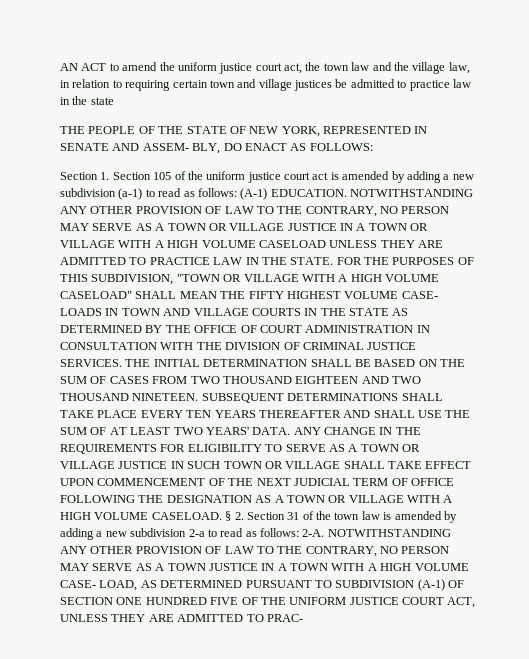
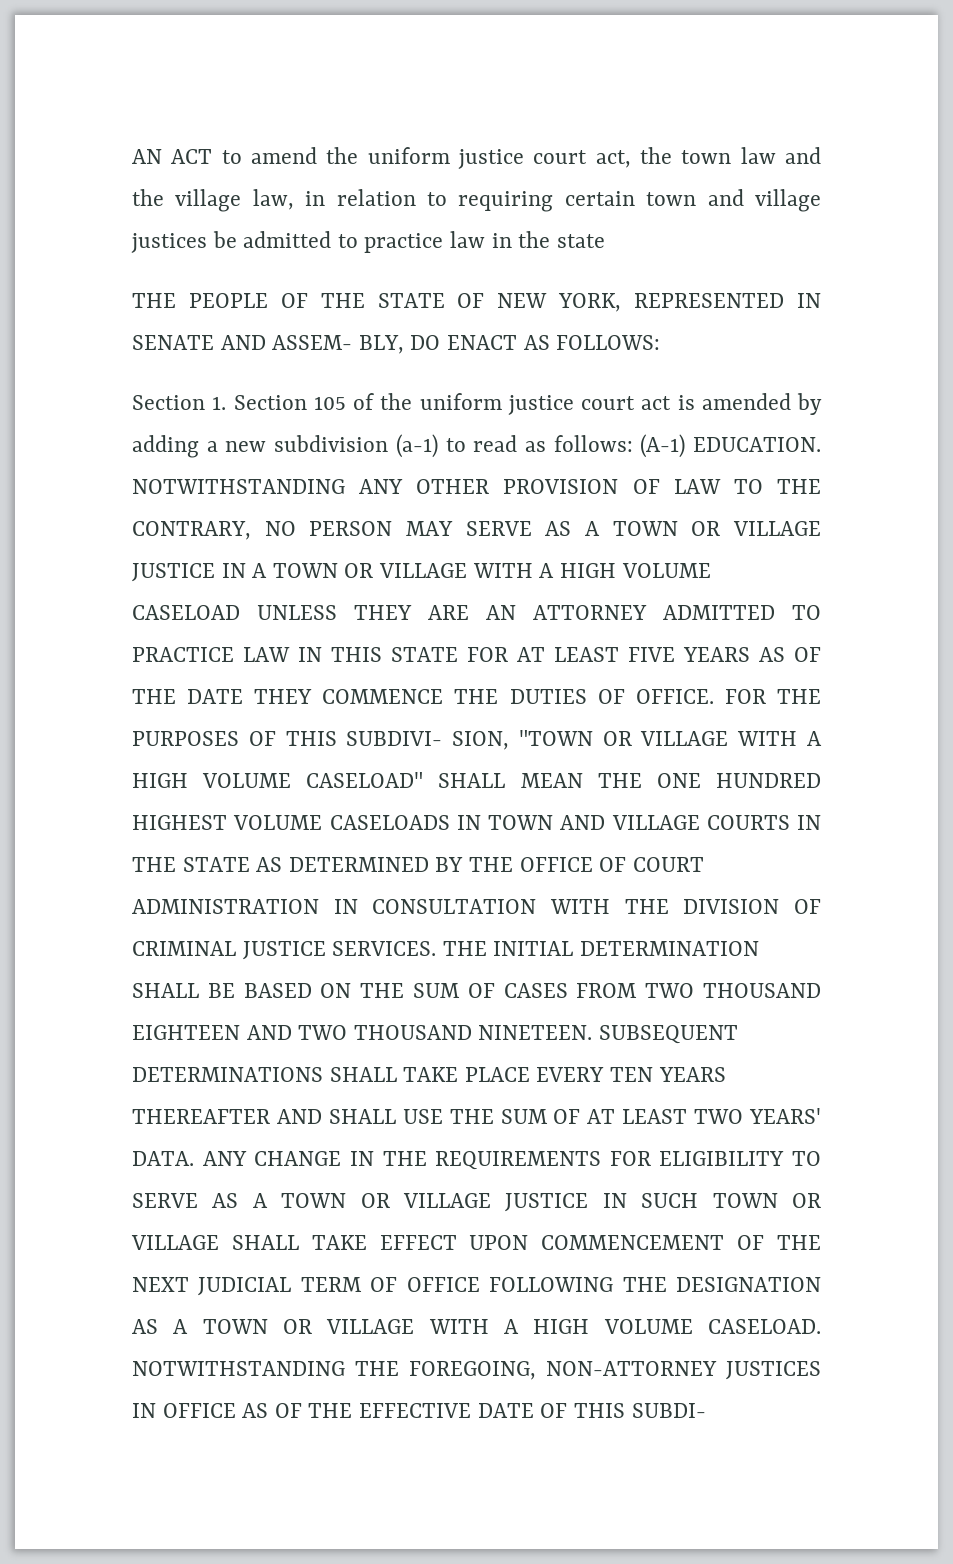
(443, 244) none -> [486,605,647,620] AN ATTORNEY
[261,257,334,265] THE STATE. -> [331,647,821,662] [132,689,714,704] THIS STATE FOR AT LEAST FIVE YEARS AS OF THE DATE THEY COMMENCE THE DUTIES OF OFFICE.
[91,274,174,285] SUBDIVISION, -> [346,731,510,750] SUBDIVI- SION,
[248,291,438,299] [60,308,102,316] FIFTY HIGHEST VOLUME CASE- LOADS -> [656,773,822,788] [132,815,450,830] ONE HUNDRED HIGHEST VOLUME CASELOADS
[225,511,457,523] [60,528,451,540] [60,546,450,557] [60,563,469,571] [60,579,464,591] [60,597,476,608] [60,614,303,622] § 2. Section 31 of the town law is amended by adding a new subdivision 2-a to read as follows: 2-A. NOTWITHSTANDING ANY OTHER PROVISION OF LAW TO THE CONTRARY, NO PERSON MAY SERVE AS A TOWN JUSTICE IN A TOWN WITH A HIGH VOLUME CASE- LOAD, AS DETERMINED PURSUANT TO SUBDIVISION (A-1) OF SECTION ONE HUNDRED FIVE OF THE UNIFORM JUSTICE COURT ACT, UNLESS THEY ARE ADMITTED TO PRAC- -> [132,1361,821,1380] [132,1403,706,1418] NOTWITHSTANDING THE FOREGOING, NON-ATTORNEY JUSTICES IN OFFICE AS OF THE EFFECTIVE DATE OF THIS SUBDI-

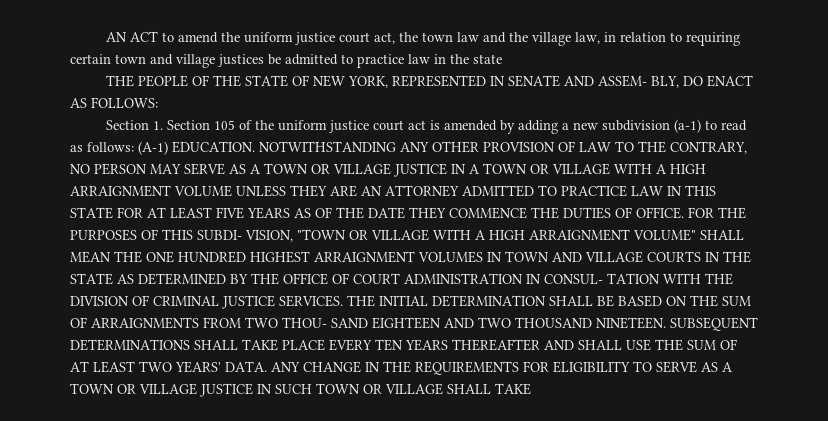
[621,563,711,578] [132,605,240,620] VOLUME CASELOAD -> [70,185,232,197] ARRAIGNMENT VOLUME
[346,731,510,750] SUBDIVI- SION, -> [197,230,293,242] SUBDI- VISION,
[202,772,424,788] VOLUME CASELOAD" -> [529,229,696,241] ARRAIGNMENT VOLUME"
[233,815,450,830] VOLUME CASELOADS -> [314,251,483,263] ARRAIGNMENT VOLUMES
[372,899,537,914] CONSULTATION -> [544,273,660,284] CONSUL- TATION
[503,983,568,998] CASES -> [91,317,199,329] ARRAIGNMENTS
[703,983,821,998] THOUSAND -> [282,317,368,328] THOU- SAND
[379,1235,822,1250] [132,1277,821,1296] [132,1319,821,1334] [132,1361,821,1380] [132,1403,706,1418] EFFECT UPON COMMENCEMENT OF THE NEXT JUDICIAL TERM OF OFFICE FOLLOWING THE DESIGNATION AS A TOWN OR VILLAGE WITH A HIGH VOLUME CASELOAD. NOTWITHSTANDING THE FOREGOING, NON-ATTORNEY JUSTICES IN OFFICE AS OF THE EFFECTIVE DATE OF THIS SUBDI- -> (531, 389) none

